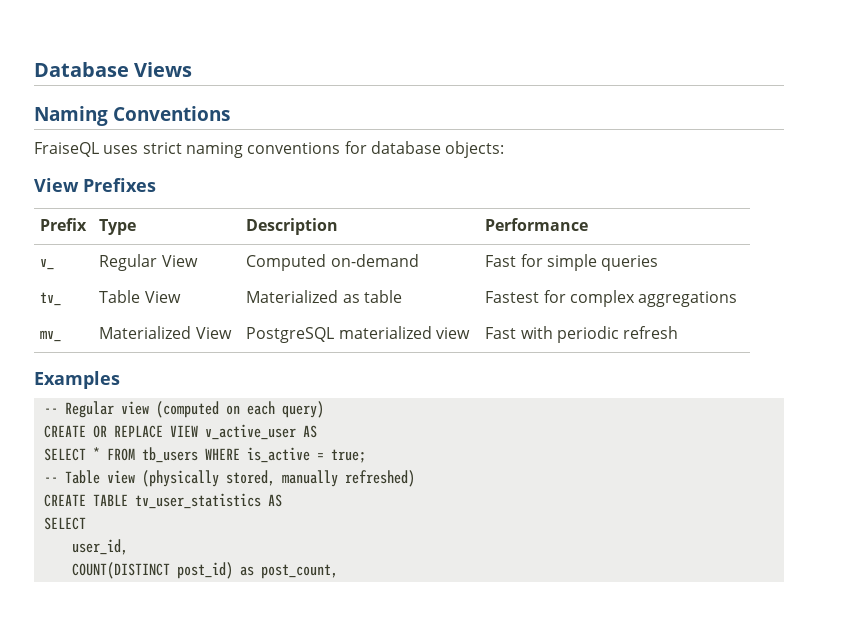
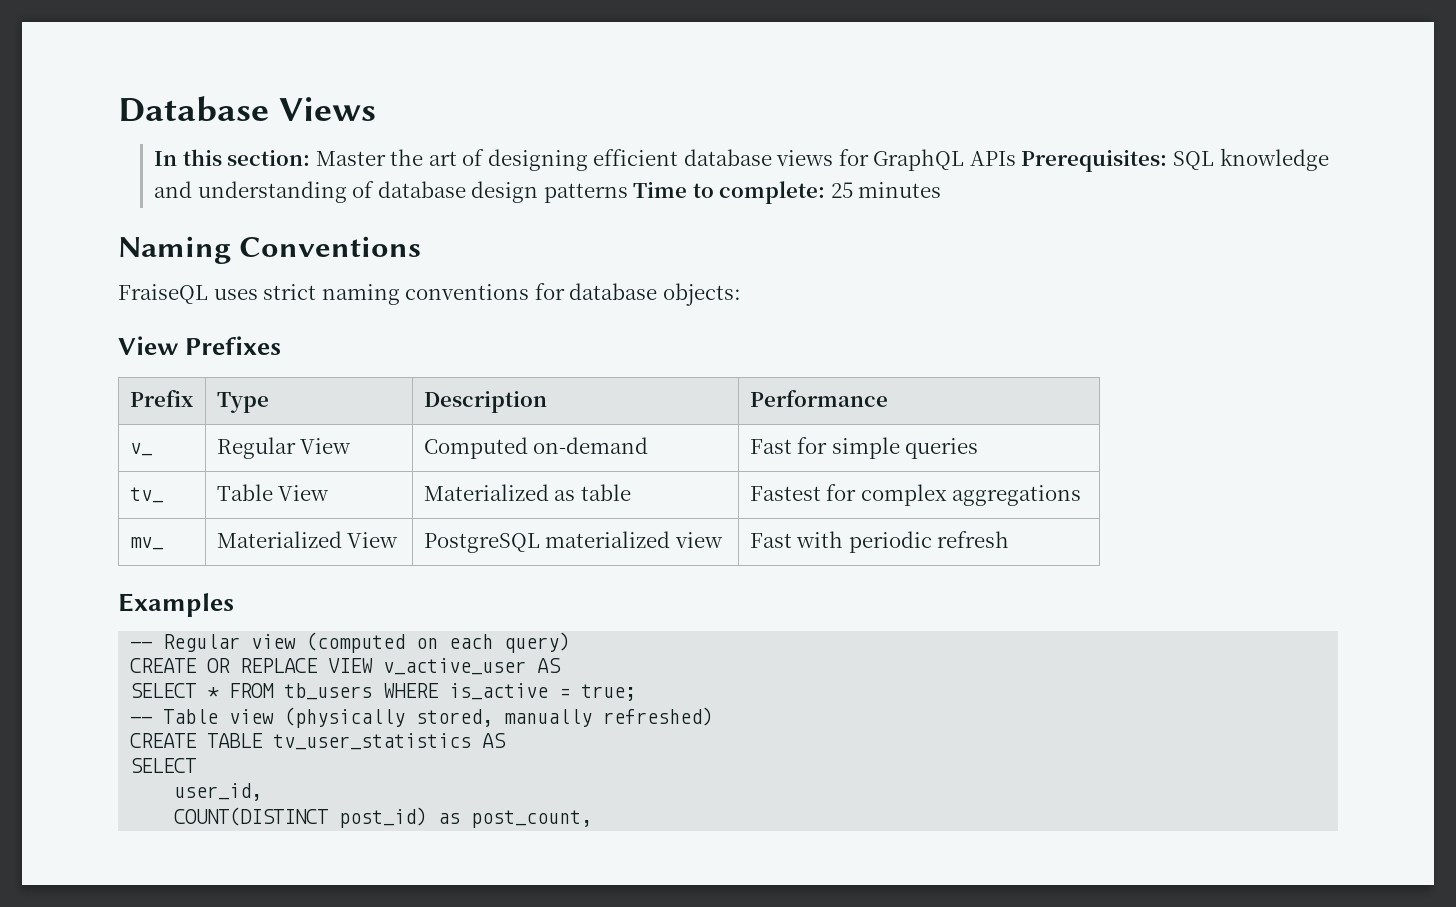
(193, 69) none -> [153,148,1329,172] [153,181,942,204] // In this section: Master the art of designing efficient database views for GraphQL APIs Prerequisites: SQL knowledge and understanding of database design patterns Time to complete: 25 minutes

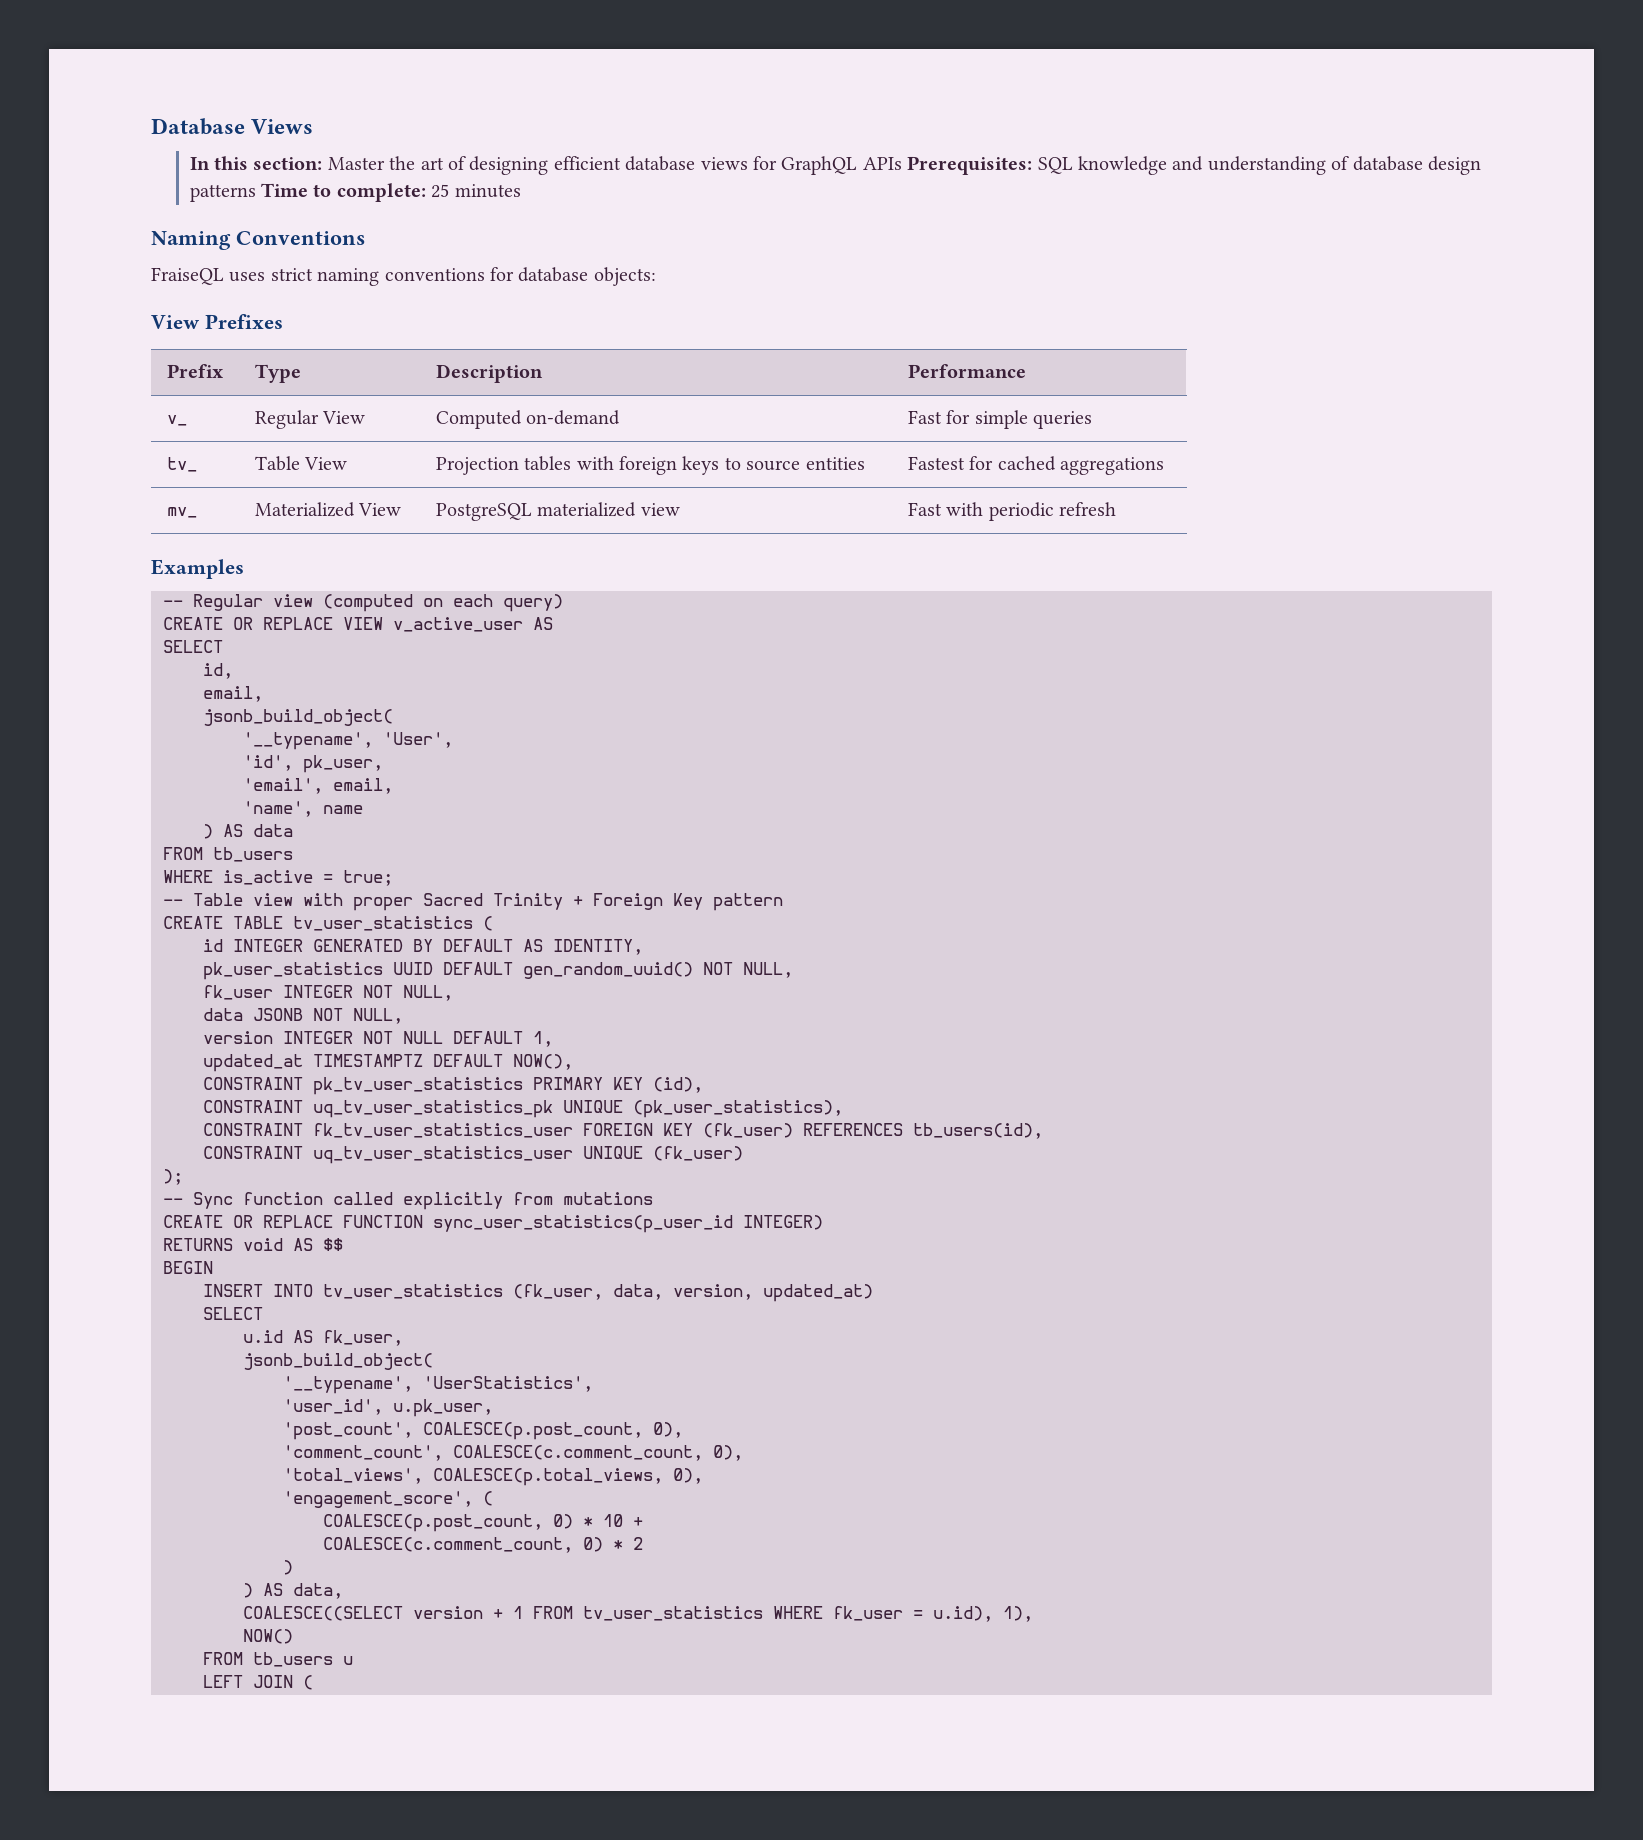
[423,484,631,501] Materialized as table -> [435,456,865,475] Projection tables with foreign keys to source entities
[860,484,947,506] complex -> [997,456,1056,471] cached
[207,683,373,700] * FROM tb_users -> [203,663,233,679] [203,686,263,702] [203,709,393,726] [243,732,453,750] [243,755,383,773] [243,778,393,794] [243,801,363,817] [203,824,293,839] [163,847,293,862] // id, // email, // jsonb_build_object( // '__typename', 'User', // 'id', pk_user, // 'email', email, // 'name', name // ) AS data // FROM tb_users //
[284,707,714,728] [130,733,507,750] [130,758,197,773] [174,783,263,801] [174,807,593,828] (physically stored, manually refreshed) // CREATE TABLE tv_user_statistics AS // SELECT // user_id, // COUNT(DISTINCT post_id) as post_count, -> [303,893,783,911] [163,916,493,931] [203,939,643,955] [203,962,793,980] [203,985,453,1001] [203,1008,403,1024] [203,1031,553,1047] [203,1054,573,1072] [203,1077,703,1095] [203,1100,843,1118] [203,1123,1043,1139] [203,1146,743,1164] [163,1169,183,1185] [163,1192,653,1210] [163,1215,823,1233] [163,1238,343,1251] [163,1261,213,1274] [203,1284,873,1302] [203,1307,263,1320] [243,1330,403,1346] [243,1353,433,1370] [283,1376,593,1394] [283,1399,493,1417] [283,1422,683,1440] [283,1445,743,1461] [283,1468,703,1486] [283,1491,493,1508] [323,1514,643,1532] [323,1537,643,1553] [283,1560,293,1575] [243,1583,343,1599] [243,1606,1033,1622] [243,1629,293,1644] [203,1652,353,1667] [203,1675,313,1690] with proper Sacred Trinity + Foreign Key pattern // CREATE TABLE tv_user_statistics ( // id INTEGER GENERATED BY DEFAULT AS IDENTITY, // pk_user_statistics UUID DEFAULT gen_random_uuid() NOT NULL, // fk_user INTEGER NOT NULL, // data JSONB NOT NULL, // version INTEGER NOT NULL DEFAULT 1, // updated_at TIMESTAMPTZ DEFAULT NOW(), // CONSTRAINT pk_tv_user_statistics PRIMARY KEY (id), // CONSTRAINT uq_tv_user_statistics_pk UNIQUE (pk_user_statistics), // CONSTRAINT fk_tv_user_statistics_user FOREIGN KEY (fk_user) REFERENCES tb_users(id), // CONSTRAINT uq_tv_user_statistics_user UNIQUE (fk_user) // ); // -- Sync function called explicitly from mutations // CREATE OR REPLACE FUNCTION sync_user_statistics(p_user_id INTEGER) // RETURNS void AS $$ // BEGIN // INSERT INTO tv_user_statistics (fk_user, data, version, updated_at) // SELECT // u.id AS fk_user, // jsonb_build_object( // '__typename', 'UserStatistics', // 'user_id', u.pk_user, // 'post_count', COALESCE(p.post_count, 0), // 'comment_count', COALESCE(c.comment_count, 0), // 'total_views', COALESCE(p.total_views, 0), // 'engagement_score', ( // COALESCE(p.post_count, 0) * 10 + // COALESCE(c.comment_count, 0) * 2 // ) // ) AS data, // COALESCE((SELECT version + 1 FROM tv_user_statistics WHERE fk_user = u.id), 1), // NOW() // FROM tb_users u // LEFT JOIN (

